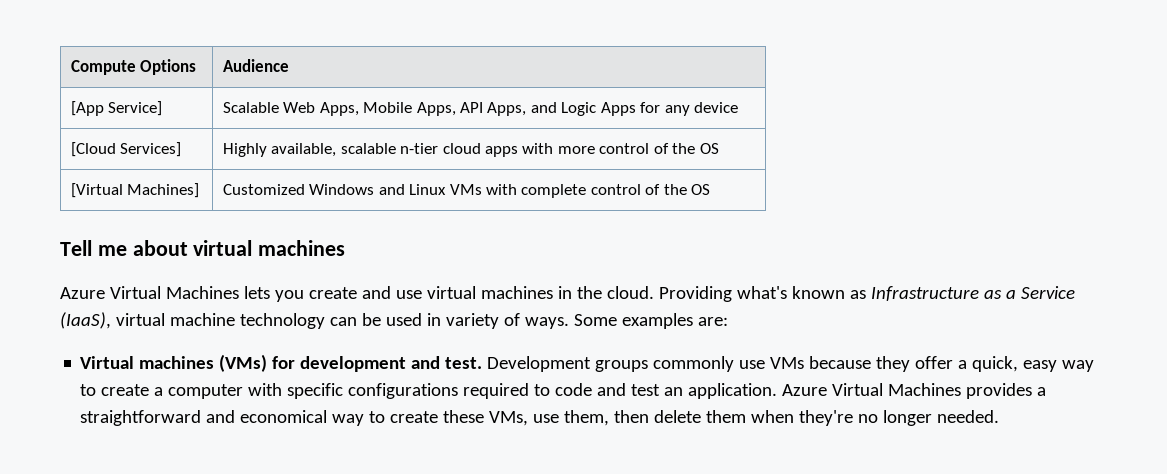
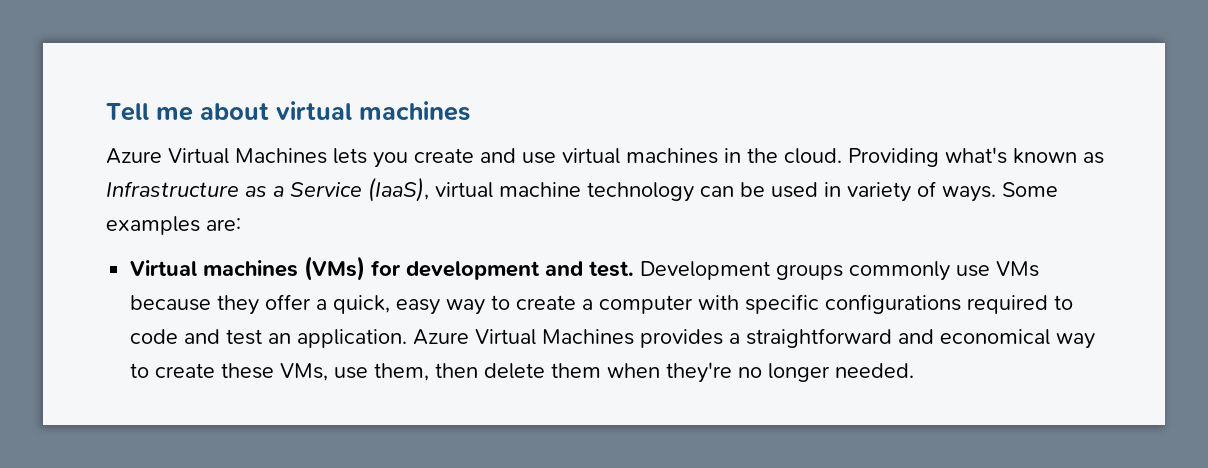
[70,59,197,75] [222,59,289,72] [70,101,163,116] [222,102,739,116] [70,142,182,157] [222,143,719,157] [70,183,200,198] [222,184,711,198] Compute Options | Audience // [App Service] | Scalable Web Apps, Mobile Apps, API Apps, and Logic Apps for any device // [Cloud Services] | Highly available, scalable n-tier cloud apps with more control of the OS // [Virtual Machines] | Customized Windows and Linux VMs with complete control of the OS // -> (106, 112) none

